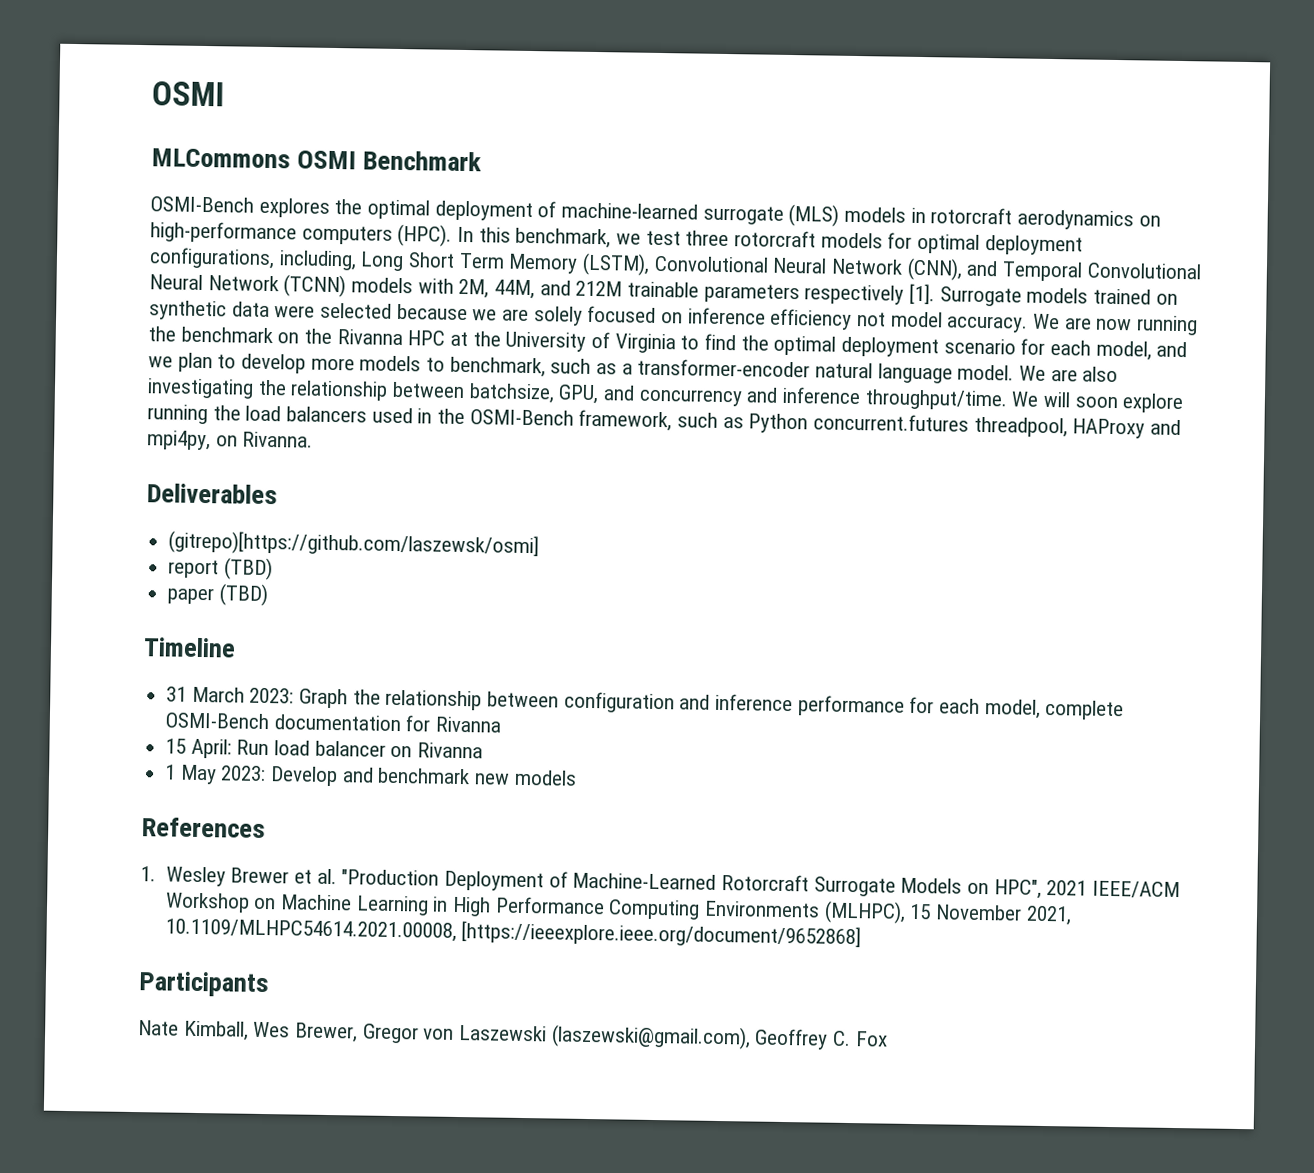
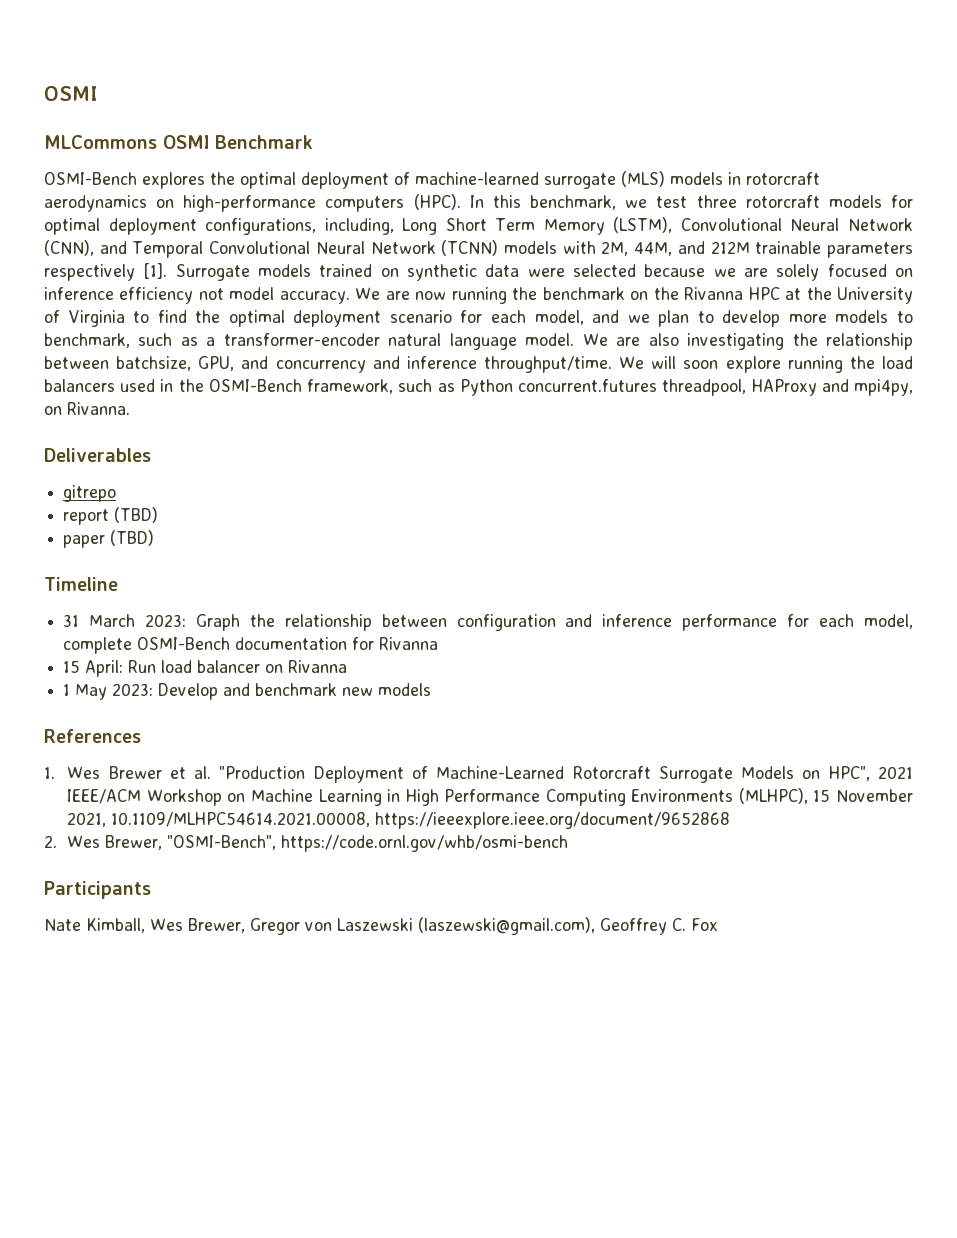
[168,530,540,559] (gitrepo)[https://github.com/laszewsk/osmi] -> [63,485,117,502] gitrepo
[165,866,226,887] Wesley -> [67,766,101,779] Wes
[461,921,862,949] [https://ieeexplore.ieee.org/document/9652868] -> [375,812,731,829] [44,835,569,852] https://ieeexplore.ieee.org/document/9652868 // 2. Wes Brewer, "OSMI-Bench", https://code.ornl.gov/whb/osmi-bench

